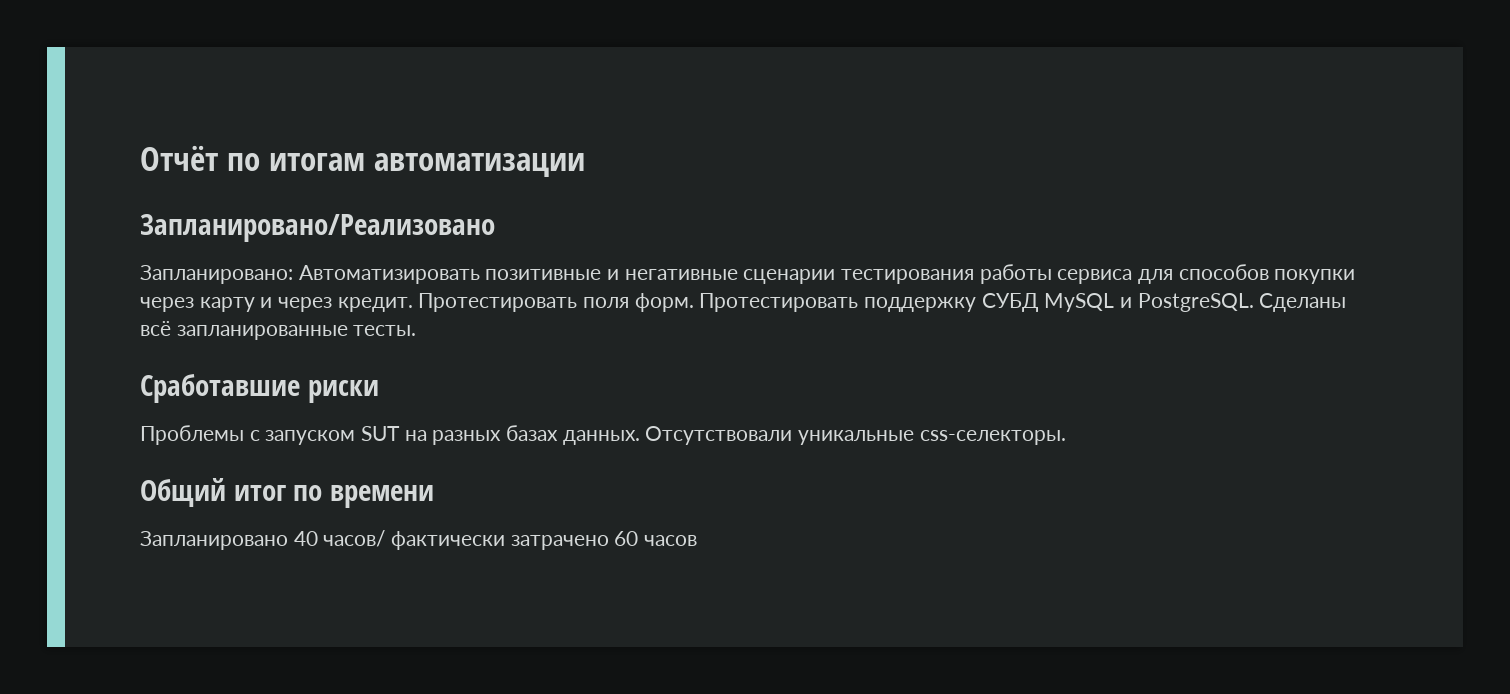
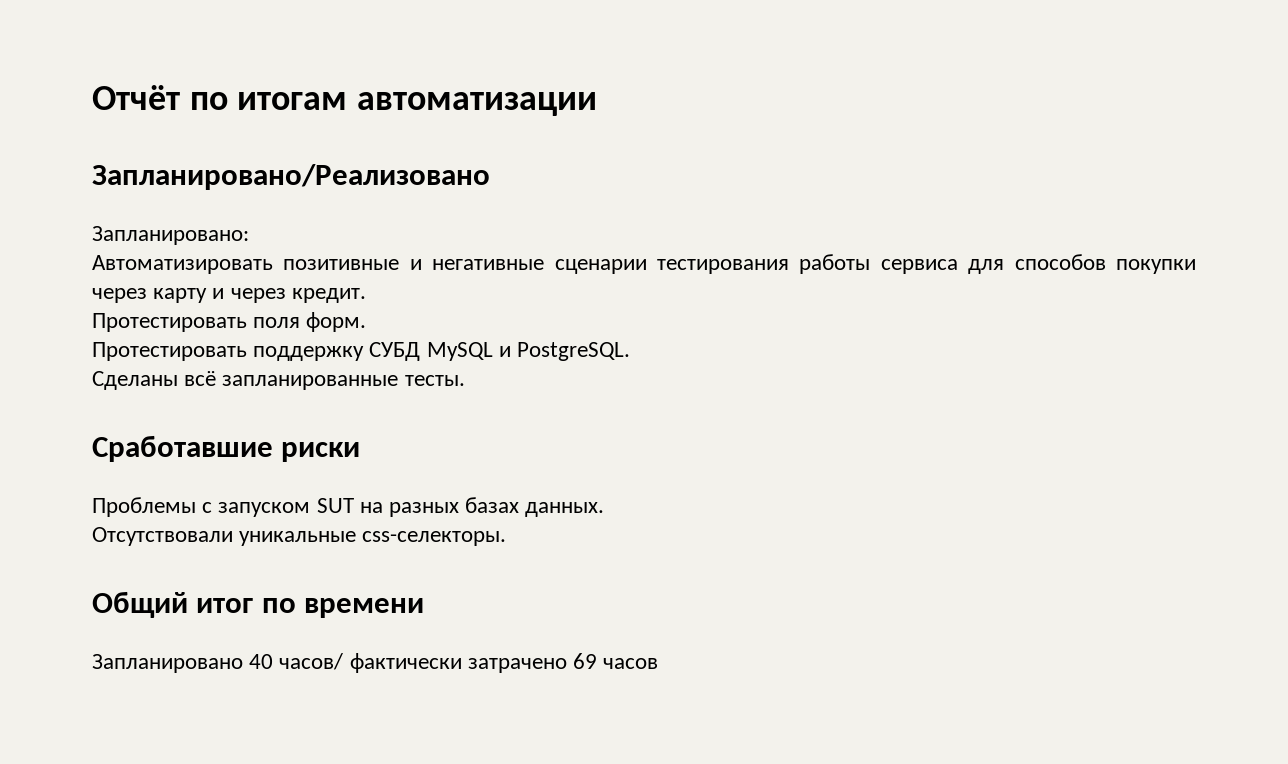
(293, 274) none -> (249, 235) //
(413, 304) none -> (366, 295) //
(694, 302) none -> (367, 322) //
(1254, 302) none -> (631, 351) //
(640, 437) none -> (605, 509) //
[614,531,639,546] 60 -> [573,653,598,669] 69

